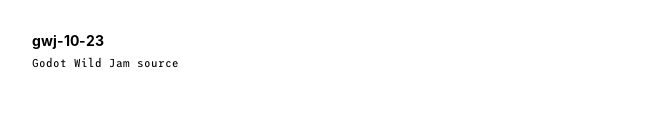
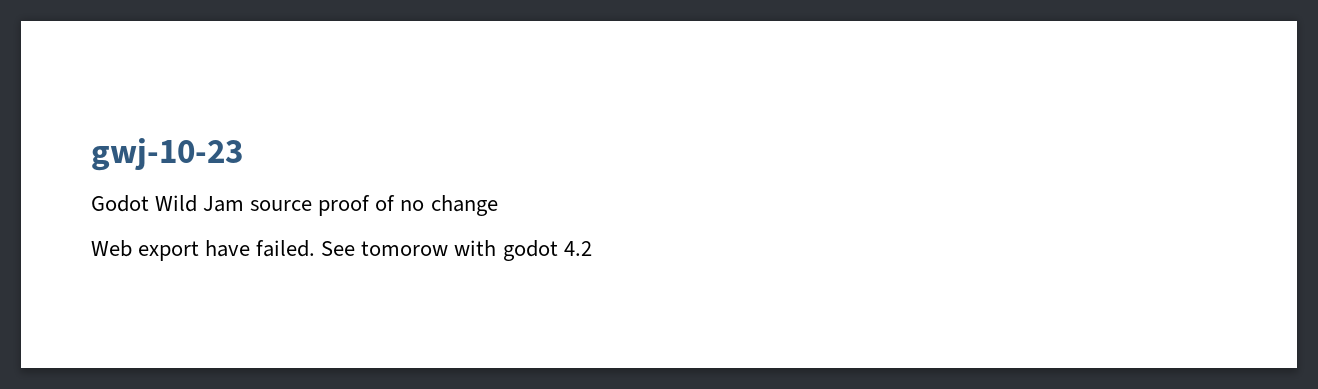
(179, 64) none -> [318,195,498,216] [91,240,592,261] proof of no change // Web export have failed. See tomorow with godot 4.2

